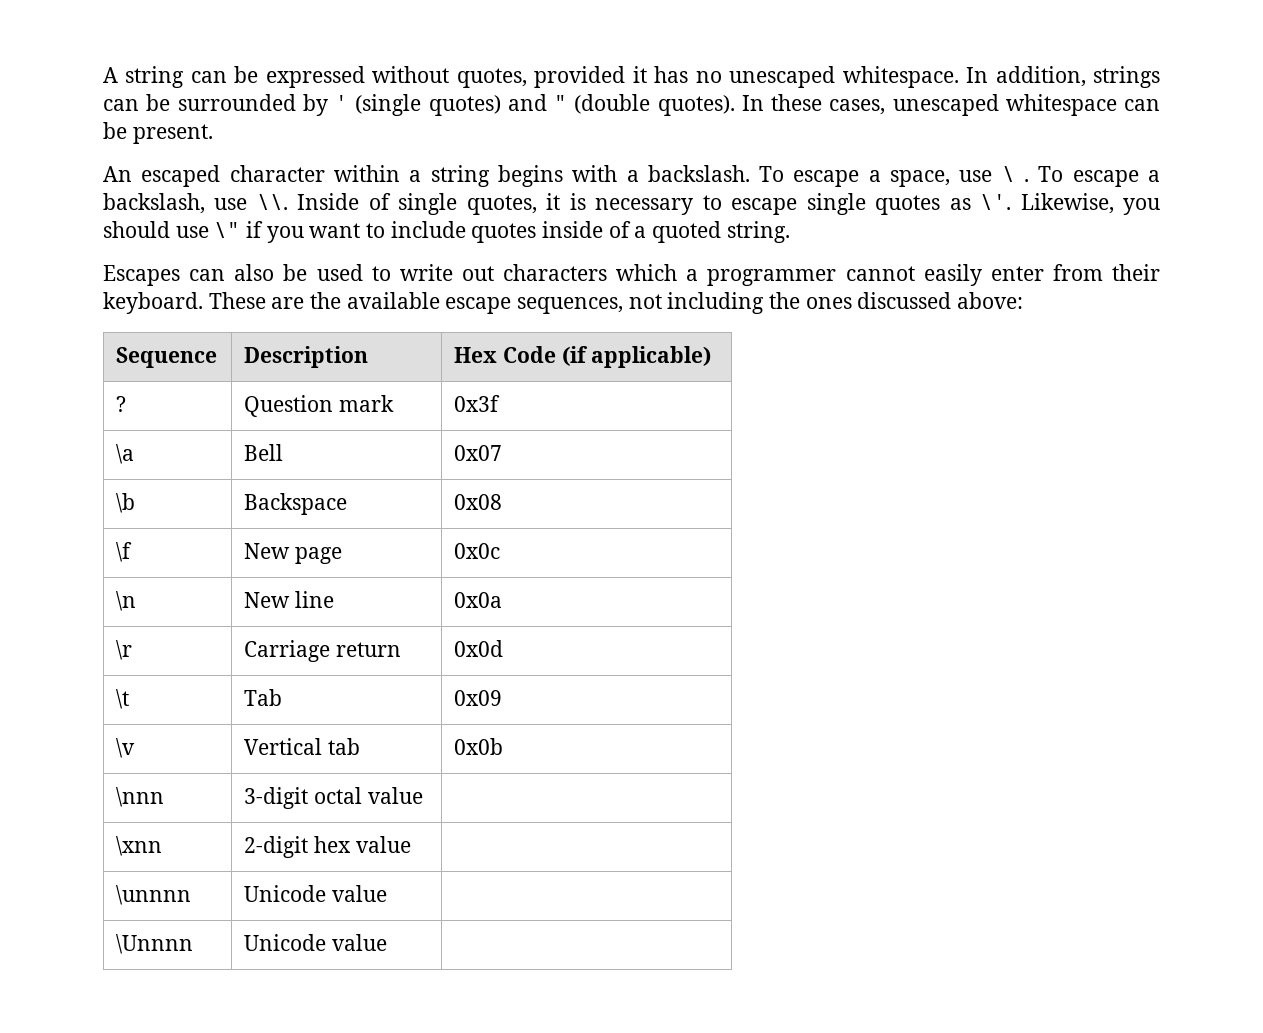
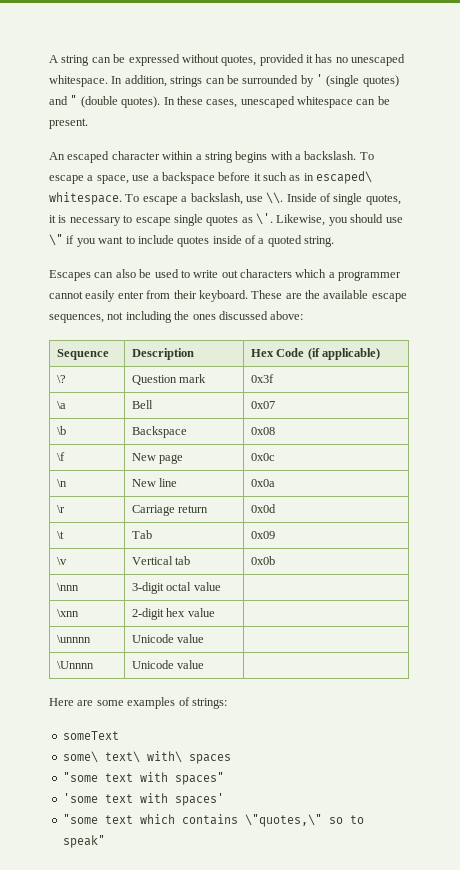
[1001,166,1030,182] \ . -> [152,171,373,184] [49,192,122,205] a backspace before it such as in escaped\ whitespace.
[116,396,127,412] ? -> [56,375,66,383] \?
(388, 942) none -> [49,697,227,709] [62,731,119,740] [62,751,231,764] [62,772,224,785] [62,793,224,806] [62,814,364,827] [62,835,105,848] // Here are some examples of strings: // someText // some\ text\ with\ spaces // "some text with spaces" // 'some text with spaces' // "some text which contains \"quotes,\" so to speak"

